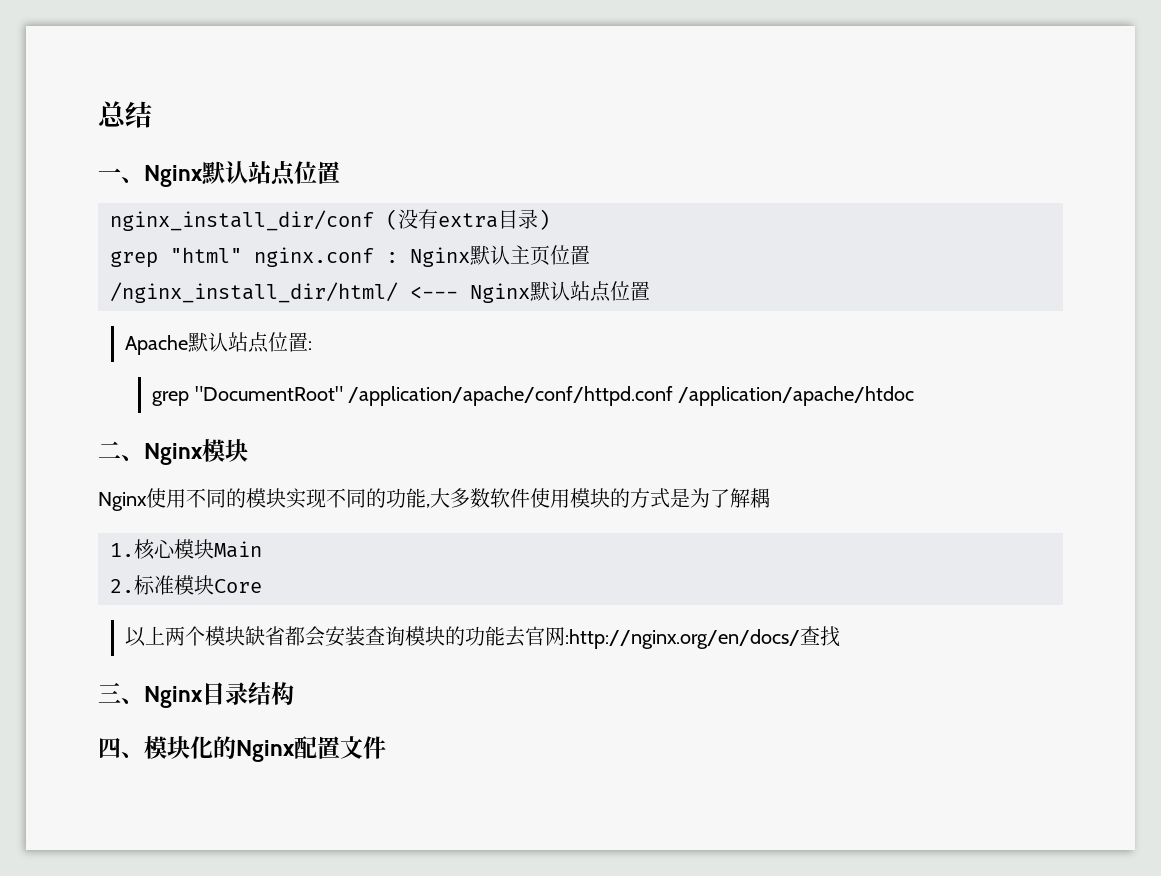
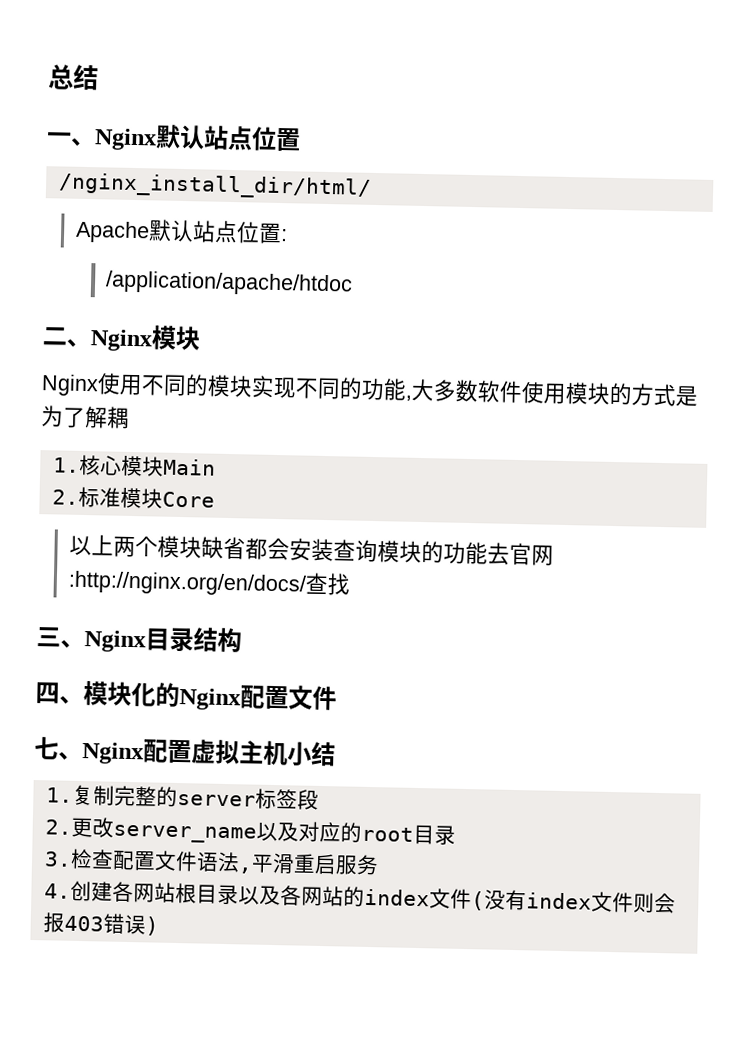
[110,209,550,231] [110,245,590,268] [110,281,650,303] nginx_install_dir/conf (没有extra目录) // grep "html" nginx.conf : Nginx默认主页位置 // /nginx_install_dir/html/ <--- Nginx默认站点位置 -> [57,172,372,200] /nginx_install_dir/html/
[152,386,673,406] grep "DocumentRoot" /application/apache/conf/httpd.conf -> (289, 235) none
(386, 747) none -> [34,736,336,767] [45,784,319,810] [44,817,456,845] [43,848,379,876] [43,880,676,914] [42,912,159,936] // 七、Nginx配置虚拟主机小结 // 1.复制完整的server标签段 // 2.更改server_name以及对应的root目录 // 3.检查配置文件语法,平滑重启服务 // 4.创建各网站根目录以及各网站的index文件(没有index文件则会报403错误)

